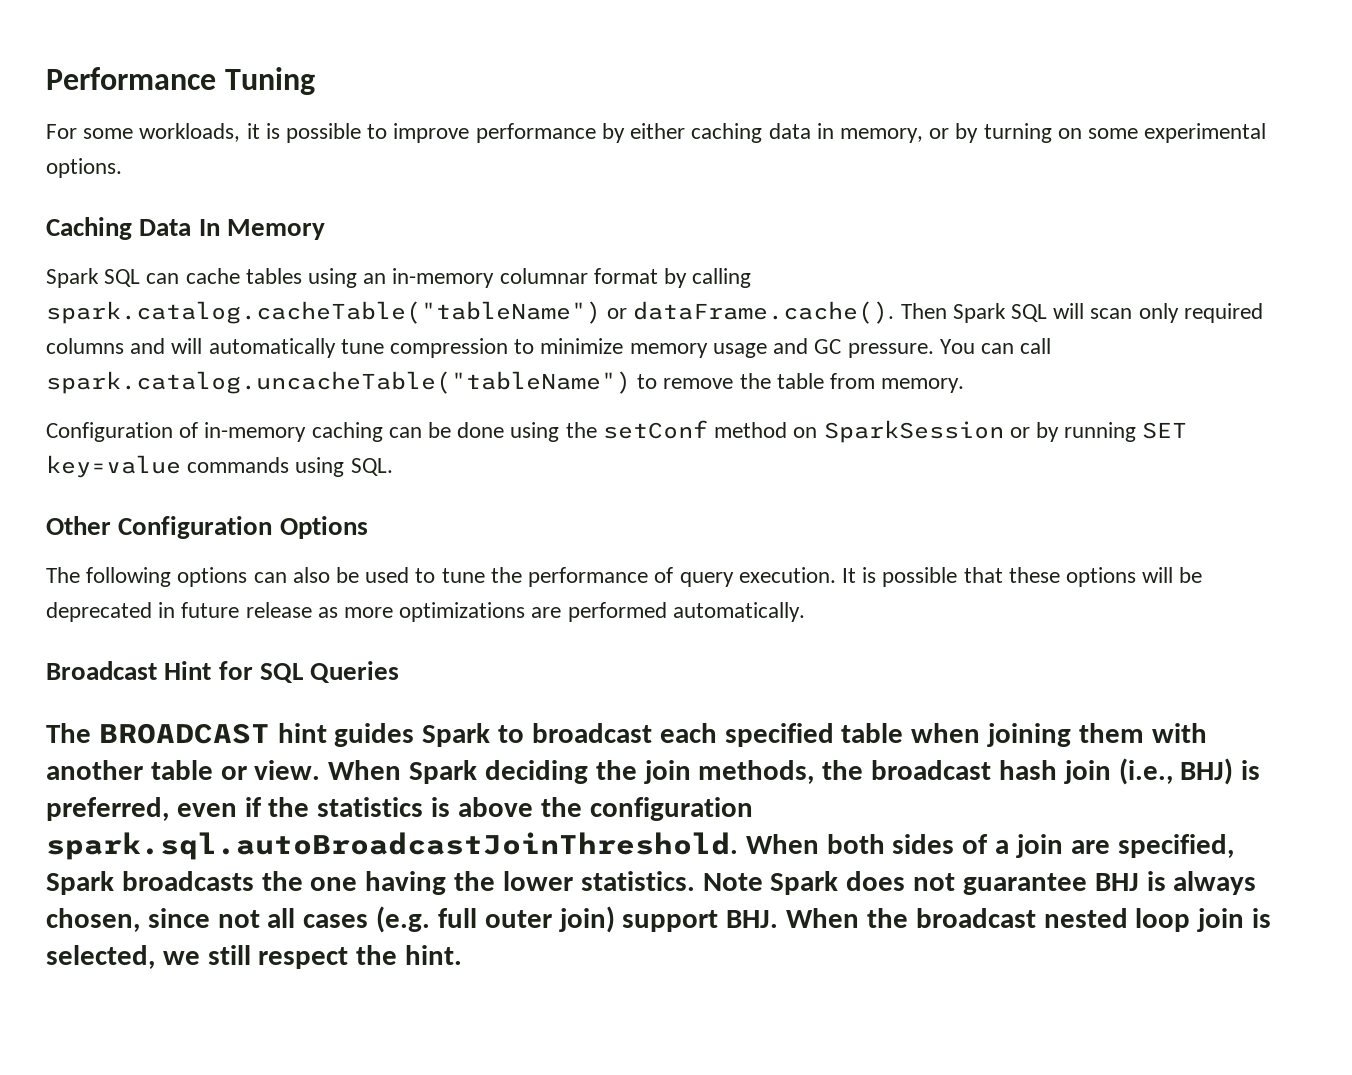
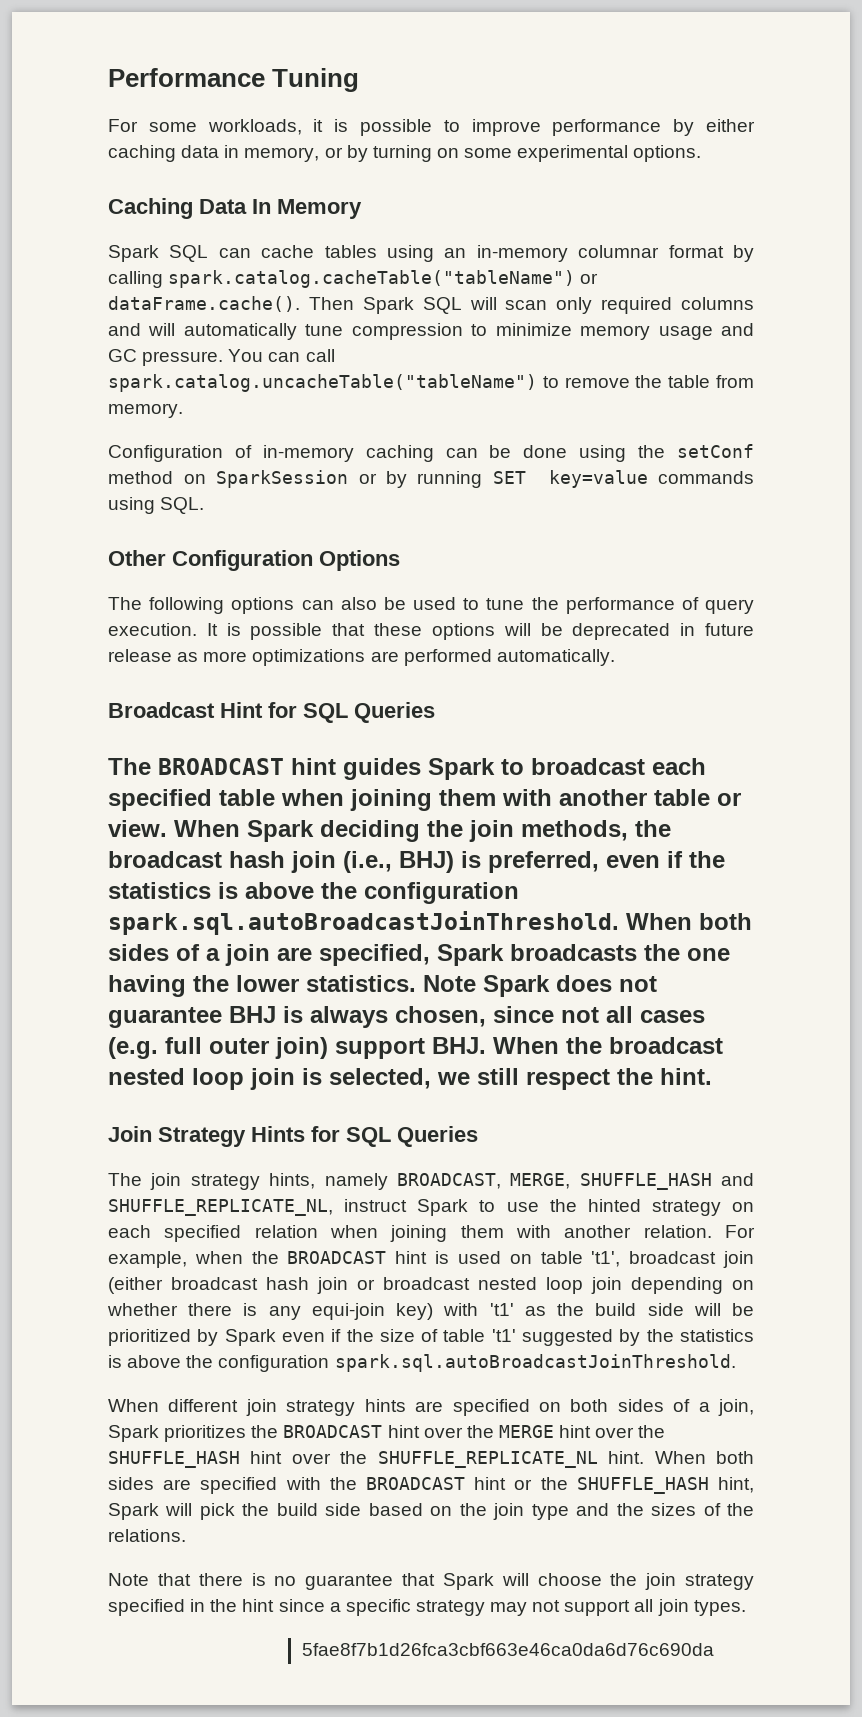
(463, 955) none -> [108,1126,478,1147] [108,1173,754,1190] [108,1199,754,1216] [108,1225,755,1242] [108,1251,754,1268] [108,1277,754,1294] [107,1303,754,1320] [108,1329,754,1346] [108,1354,736,1372] [108,1399,754,1416] [108,1425,666,1442] [108,1451,755,1468] [108,1477,754,1494] [108,1503,754,1520] [108,1529,186,1542] [108,1573,754,1590] [108,1599,746,1616] [301,1643,714,1656] // Join Strategy Hints for SQL Queries // The join strategy hints, namely BROADCAST, MERGE, SHUFFLE_HASH and SHUFFLE_REPLICATE_NL, instruct Spark to use the hinted strategy on each specified relation when joining them with another relation. For example, when the BROADCAST hint is used on table 't1', broadcast join (either broadcast hash join or broadcast nested loop join depending on whether there is any equi-join key) with 't1' as the build side will be prioritized by Spark even if the size of table 't1' suggested by the statistics is above the configuration spark.sql.autoBroadcastJoinThreshold. // When different join strategy hints are specified on both sides of a join, Spark prioritizes the BROADCAST hint over the MERGE hint over the SHUFFLE_HASH hint over the SHUFFLE_REPLICATE_NL hint. When both sides are specified with the BROADCAST hint or the SHUFFLE_HASH hint, Spark will pick the build side based on the join type and the sizes of the relations. // Note that there is no guarantee that Spark will choose the join strategy specified in the hint since a specific strategy may not support all join types. // 5fae8f7b1d26fca3cbf663e46ca0da6d76c690da

